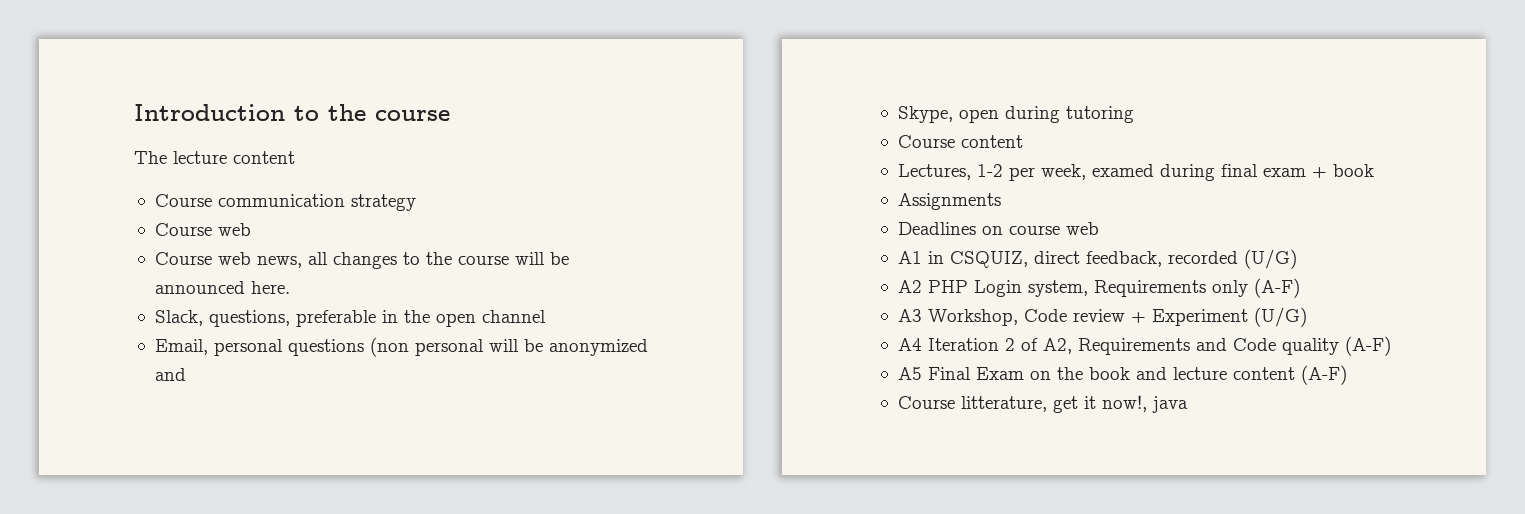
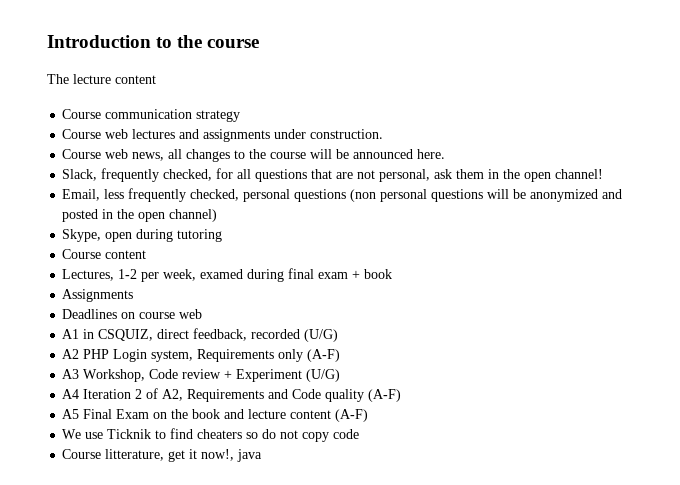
(251, 229) none -> [132,129,384,142] lectures and assignments under construction.
[208,310,546,327] questions, preferable in the open channel -> [101,168,604,182] frequently checked, for all questions that are not personal, ask them in the open channel!
(208, 347) none -> [104,188,240,202] less frequently checked,
(484, 347) none -> [431,189,484,202] questions
(186, 374) none -> [62,209,218,222] posted in the open channel)
(1347, 375) none -> [62,428,360,442] // We use Ticknik to find cheaters so do not copy code

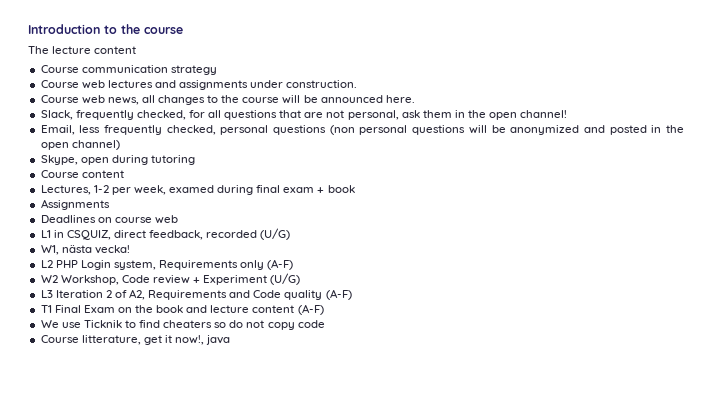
[62,329,80,339] A1 -> [40,230,51,238] L1
[62,349,80,359] A2 -> [40,245,130,255] [40,260,53,268] W1, nästa vecka! // L2
[62,369,80,379] A3 -> [40,275,58,283] W2
[62,389,80,399] A4 -> [40,290,53,298] L3
[62,409,80,419] A5 -> [40,305,52,313] T1

